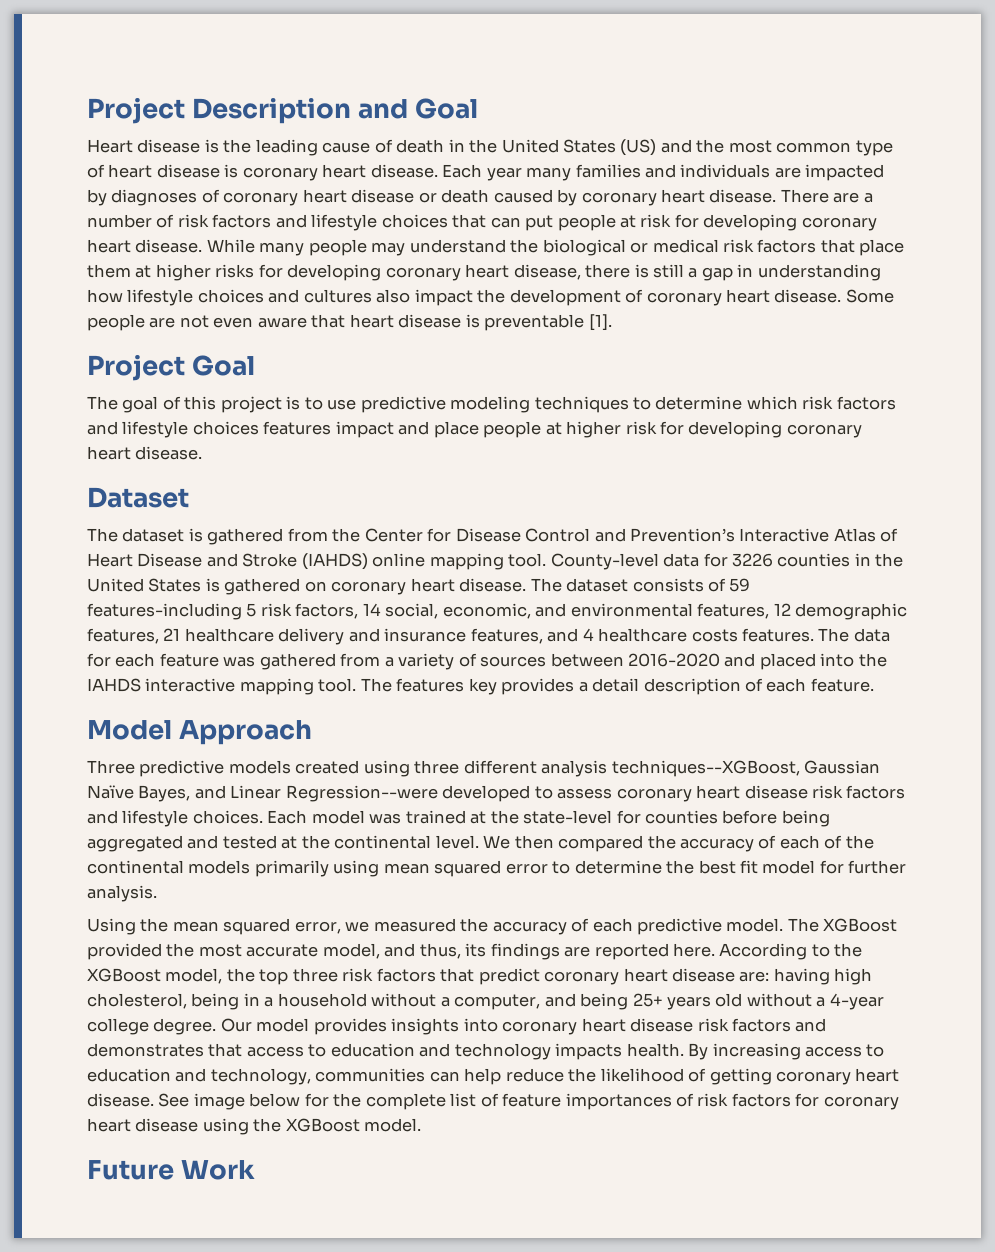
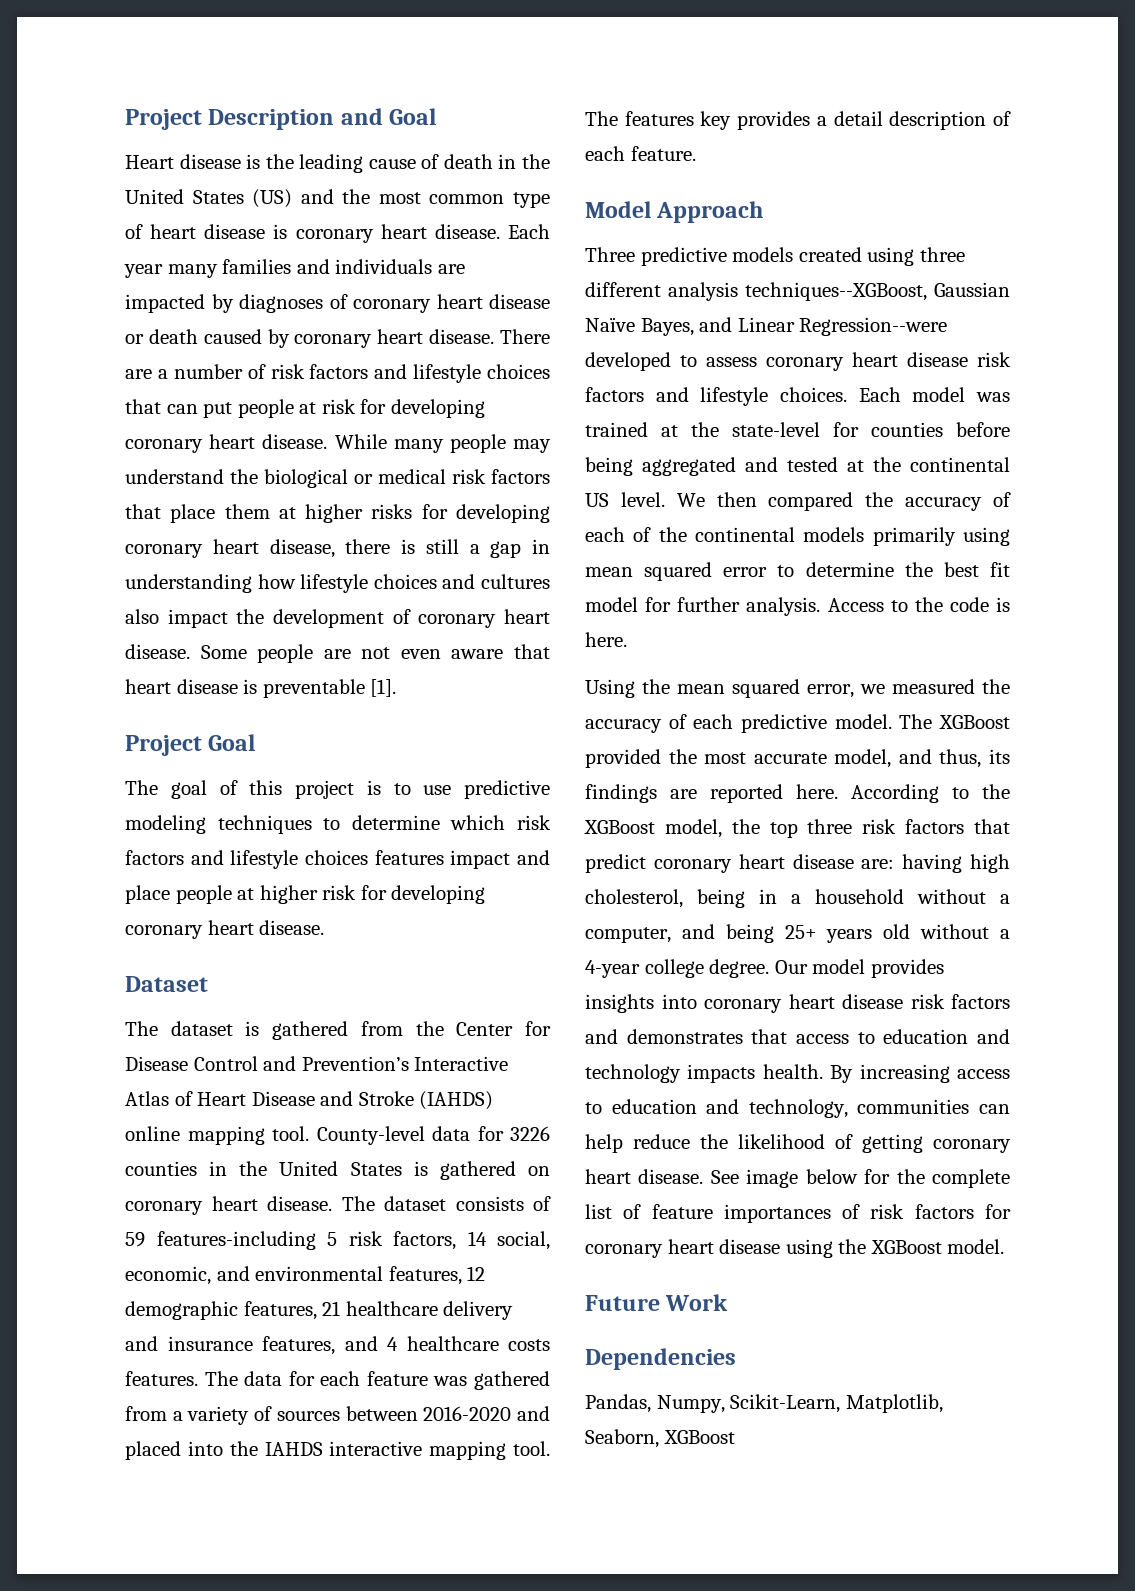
(432, 842) none -> [585,493,609,507] US
(157, 893) none -> [827,597,1010,612] [585,632,627,647] Access to the code is here.
(256, 1170) none -> [585,1348,736,1370] [585,1394,943,1413] [585,1429,735,1448] // Dependencies // Pandas, Numpy, Scikit-Learn, Matplotlib, Seaborn, XGBoost

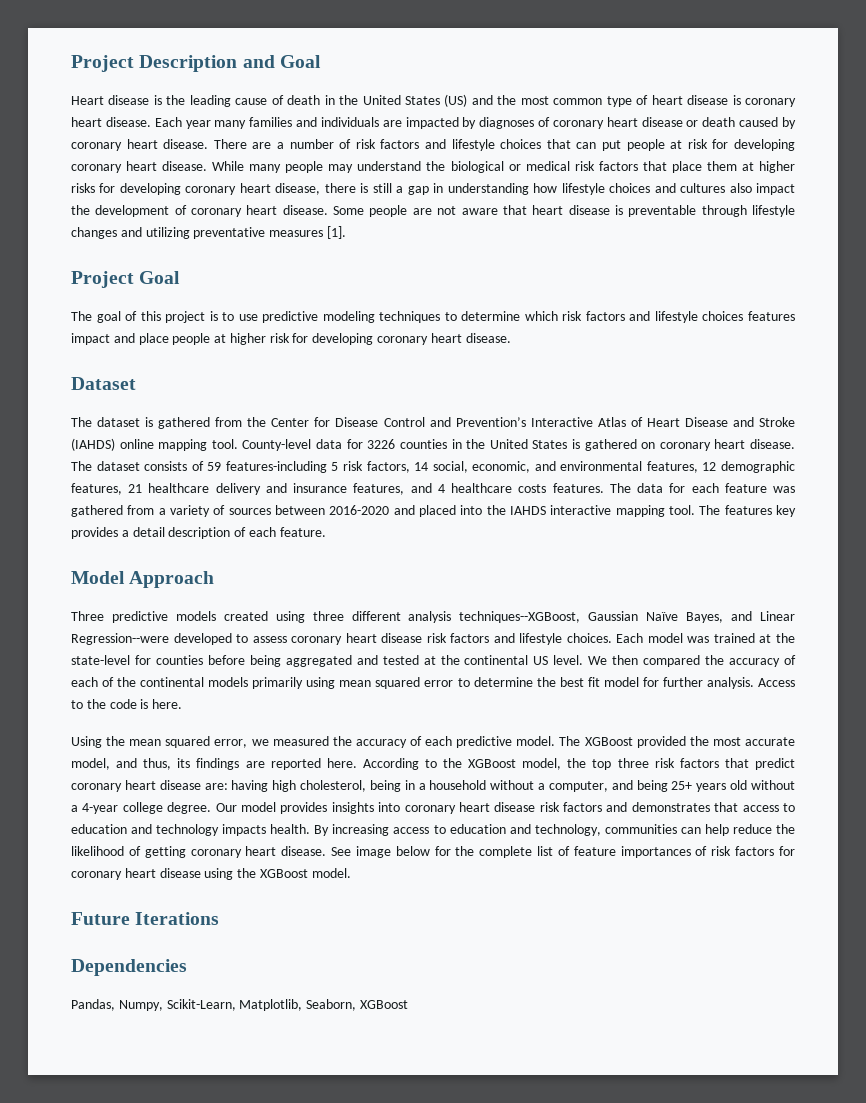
[400,649,441,659] even -> (457, 210) none
(365, 688) none -> [701,205,796,217] [71,227,324,239] through lifestyle changes and utilizing preventative measures
[665,1294,729,1311] Work -> [135,912,220,925] Iterations

